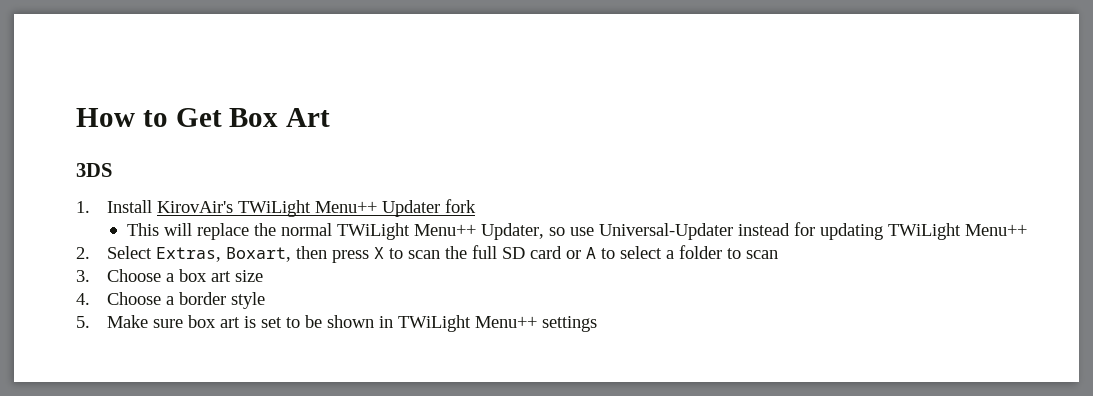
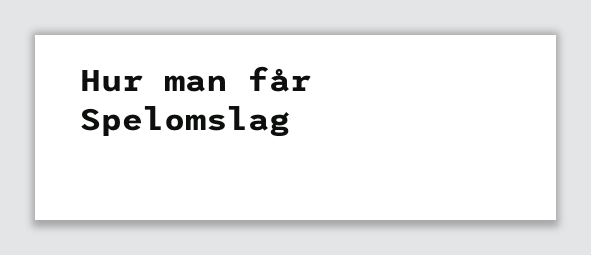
[76,108,331,127] [76,163,112,177] [76,199,476,217] [126,222,1027,240] [76,245,778,263] [76,269,263,282] [76,292,265,309] [76,315,597,332] How to Get Box Art // 3DS // 1. Install KirovAir's TWiLight Menu++ Updater fork // This will replace the normal TWiLight Menu++ Updater, so use Universal-Updater instead for updating TWiLight Menu++ // 2. Select Extras, Boxart, then press X to scan the full SD card or A to select a folder to scan // 3. Choose a box art size // 4. Choose a border style // 5. Make sure box art is set to be shown in TWiLight Menu++ settings -> [80,66,311,92] [80,106,290,137] Hur man får Spelomslag

